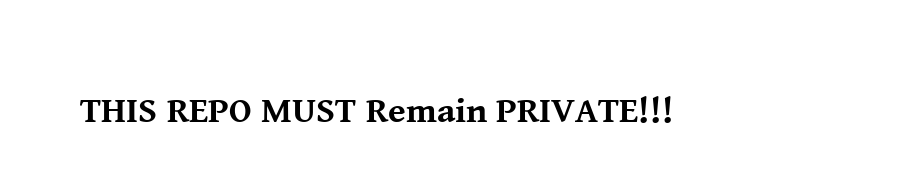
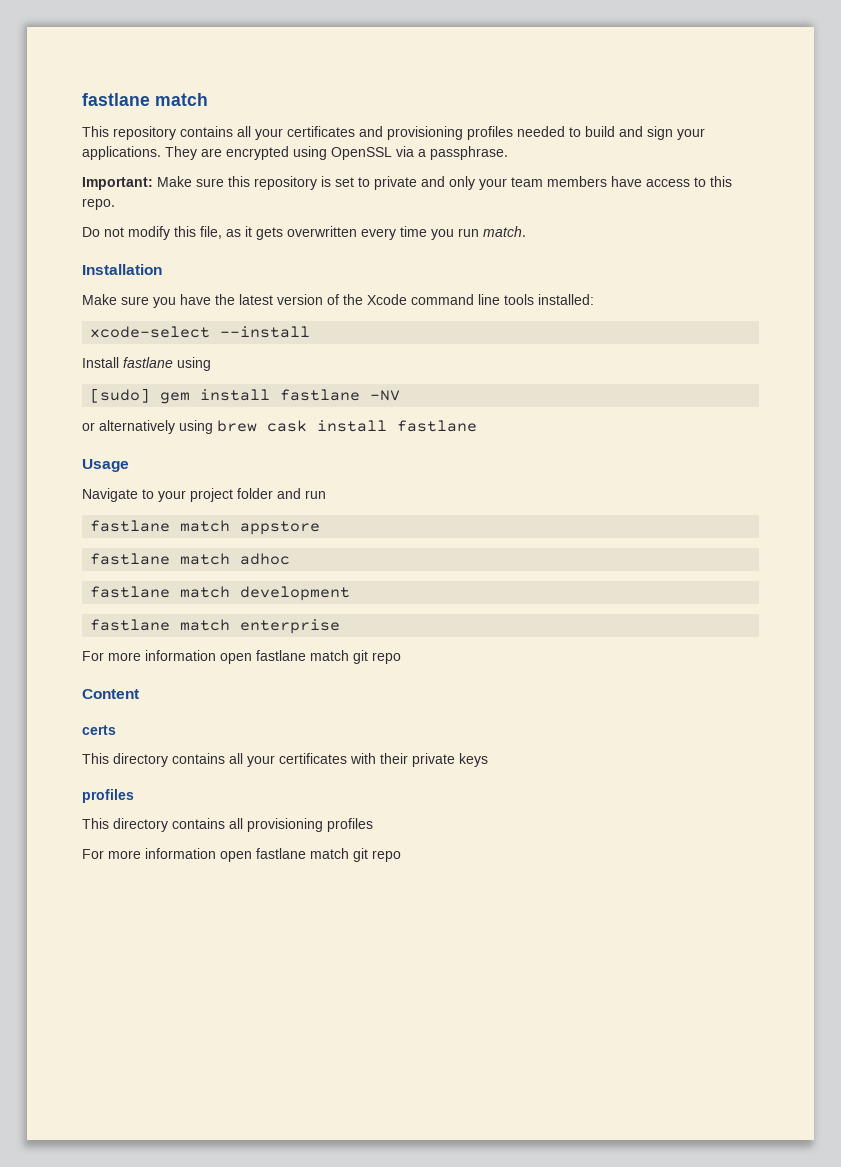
[80,96,675,123] THIS REPO MUST Remain PRIVATE!!! -> [82,93,208,106] [82,126,705,140] [82,146,508,160] [82,176,732,190] [82,198,115,210] [82,226,526,240] [82,264,162,275] [82,294,594,308] [90,326,311,338] [82,357,211,371] [90,388,401,404] [82,420,477,434] [82,459,129,472] [82,488,326,502] [90,520,321,535] [90,553,291,565] [90,586,351,601] [90,619,341,634] [82,650,401,664] [82,689,139,699] [82,725,116,735] [82,753,488,767] [82,789,134,803] [82,818,373,832] [82,848,401,862] fastlane match // This repository contains all your certificates and provisioning profiles needed to build and sign your applications. They are encrypted using OpenSSL via a passphrase. // Important: Make sure this repository is set to private and only your team members have access to this repo. // Do not modify this file, as it gets overwritten every time you run match. // Installation // Make sure you have the latest version of the Xcode command line tools installed: // xcode-select --install // Install fastlane using // [sudo] gem install fastlane -NV // or alternatively using brew cask install fastlane // Usage // Navigate to your project folder and run // fastlane match appstore // fastlane match adhoc // fastlane match development // fastlane match enterprise // For more information open fastlane match git repo // Content // certs // This directory contains all your certificates with their private keys // profiles // This directory contains all provisioning profiles // For more information open fastlane match git repo

